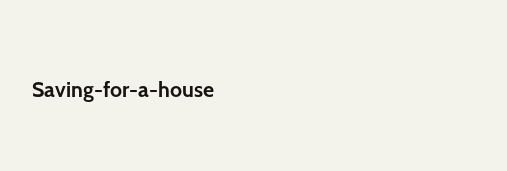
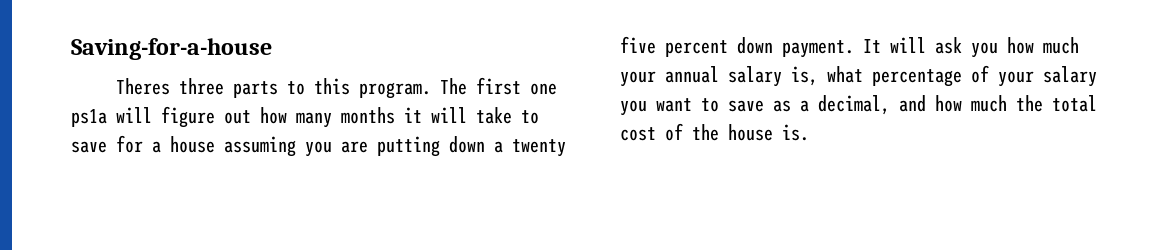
(214, 91) none -> [116,77,558,99] [71,106,539,128] [71,135,566,157] [620,36,1079,58] [620,65,1097,87] [620,95,1097,116] [620,123,809,141] // Theres three parts to this program. The first one ps1a will figure out how many months it will take to save for a house assuming you are putting down a twenty five percent down payment. It will ask you how much your annual salary is, what percentage of your salary you want to save as a decimal, and how much the total cost of the house is.

